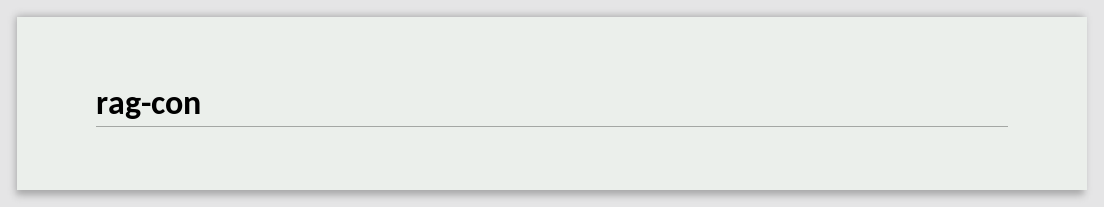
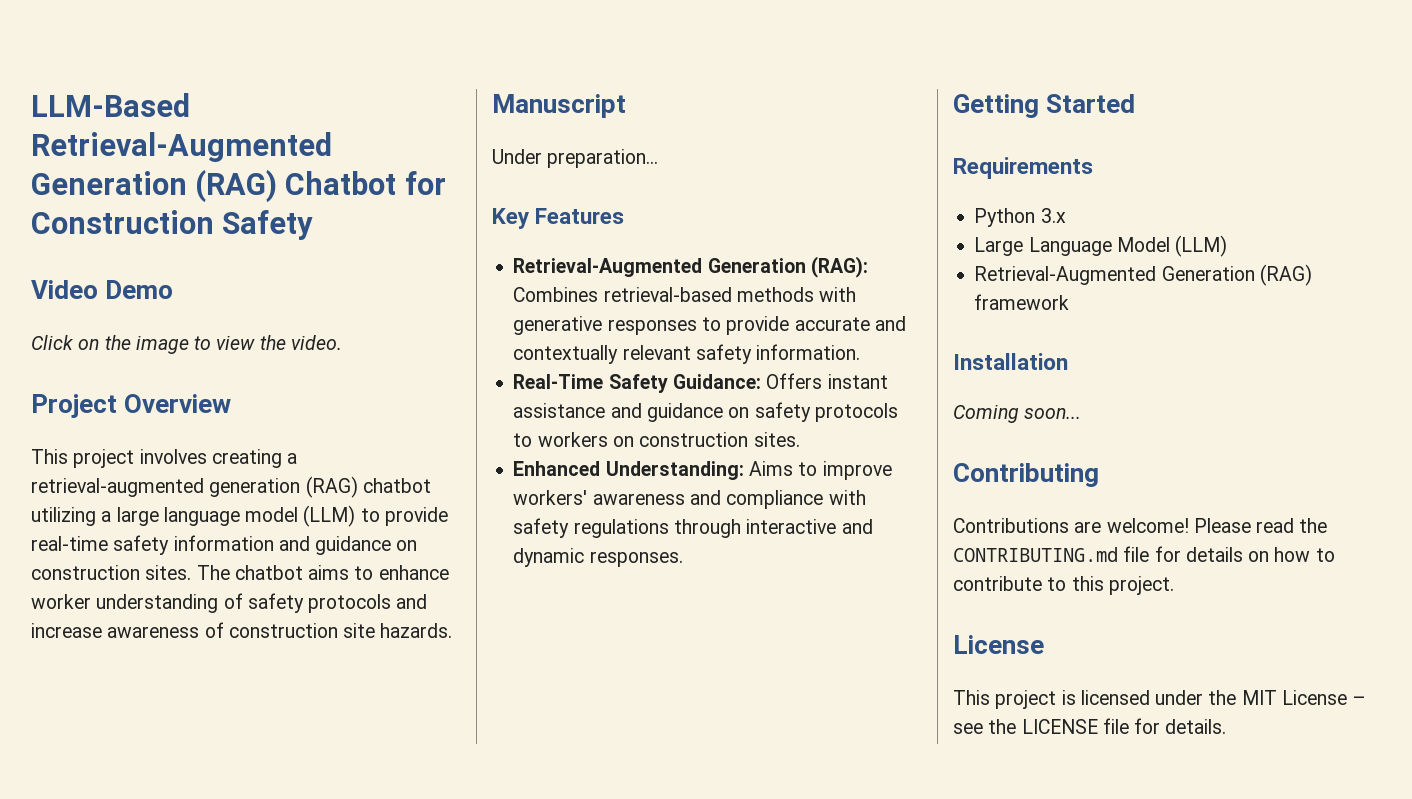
[96,97,201,119] rag-con -> [31,93,190,117] [31,132,332,162] [31,170,446,203] [31,210,314,240] [31,280,174,299] [31,335,342,354] [31,394,232,418] [31,449,298,468] [31,476,431,498] [31,505,448,527] [31,535,418,555] [31,565,449,580] [31,593,428,613] [31,622,453,638] [492,94,626,118] [492,149,659,168] [492,208,625,229] [513,256,868,278] [513,287,857,302] [513,316,906,335] [513,344,861,364] [513,373,888,393] [513,402,898,422] [513,432,800,447] [513,461,892,480] [513,490,866,509] [513,518,873,538] [513,548,683,567] [953,94,1136,118] [953,157,1093,179] [974,208,1066,227] [974,235,1228,257] [974,264,1312,286] [974,294,1070,310] [953,353,1068,370] [953,405,1082,423] [953,463,1099,487] [953,518,1328,533] [953,546,1335,562] [953,576,1174,595] [953,635,1044,654] [953,690,1367,709] [953,718,1227,734] LLM-Based Retrieval-Augmented Generation (RAG) Chatbot for Construction Safety // Video Demo // Click on the image to view the video. // Project Overview // This project involves creating a retrieval-augmented generation (RAG) chatbot utilizing a large language model (LLM) to provide real-time safety information and guidance on construction sites. The chatbot aims to enhance worker understanding of safety protocols and increase awareness of construction site hazards. // Manuscript // Under preparation... // Key Features // Retrieval-Augmented Generation (RAG): Combines retrieval-based methods with generative responses to provide accurate and contextually relevant safety information. // Real-Time Safety Guidance: Offers instant assistance and guidance on safety protocols to workers on construction sites. // Enhanced Understanding: Aims to improve workers' awareness and compliance with safety regulations through interactive and dynamic responses. // Getting Started // Requirements // Python 3.x // Large Language Model (LLM) // Retrieval-Augmented Generation (RAG) framework // Installation // Coming soon... // Contributing // Contributions are welcome! Please read the CONTRIBUTING.md file for details on how to contribute to this project. // License // This project is licensed under the MIT License – see the LICENSE file for details.

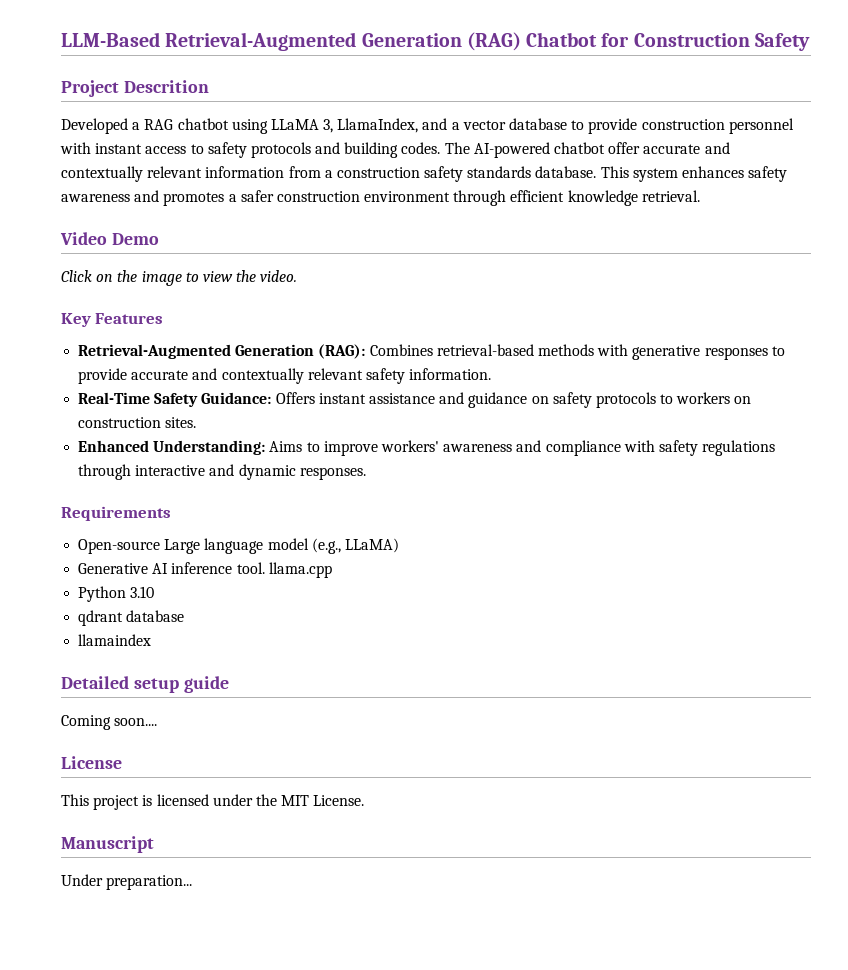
(314, 225) none -> [61,80,209,97] [61,118,794,134] [60,142,730,158] [61,166,788,182] [61,190,700,206] // Project Descrition // Developed a RAG chatbot using LLaMA 3, LlamaIndex, and a vector database to provide construction personnel with instant access to safety protocols and building codes. The AI-powered chatbot offer accurate and contextually relevant information from a construction safety standards database. This system enhances safety awareness and promotes a safer construction environment through efficient knowledge retrieval.
[31,394,232,418] [31,449,298,468] [31,476,431,498] [31,505,448,527] [31,535,418,555] [31,565,449,580] [31,593,428,613] [31,622,453,638] [492,94,626,118] [492,149,659,168] // Project Overview // This project involves creating a retrieval-augmented generation (RAG) chatbot utilizing a large language model (LLM) to provide real-time safety information and guidance on construction sites. The chatbot aims to enhance worker understanding of safety protocols and increase awareness of construction site hazards. // Manuscript // Under preparation... -> (298, 276) none
[953,94,1136,118] // Getting Started -> (366, 473) none
[974,208,1066,227] [974,235,1228,257] [974,264,1312,286] [974,294,1070,310] [953,353,1068,370] [953,405,1082,423] [953,463,1099,487] [953,518,1328,533] [953,546,1335,562] [953,576,1174,595] Python 3.x // Large Language Model (LLM) // Retrieval-Augmented Generation (RAG) framework // Installation // Coming soon... // Contributing // Contributions are welcome! Please read the CONTRIBUTING.md file for details on how to contribute to this project. -> [78,538,399,554] [78,562,332,578] [78,586,155,602] [78,610,185,626] [78,634,152,646] [61,676,229,693] [61,715,158,730] Open-source Large language model (e.g., LLaMA) // Generative AI inference tool. llama.cpp // Python 3.10 // qdrant database // llamaindex // Detailed setup guide // Coming soon....
[1281,690,1367,705] [953,718,1227,734] License – see the LICENSE file for details. -> [313,795,365,806] [61,836,154,853] [61,874,193,890] License. // Manuscript // Under preparation...

